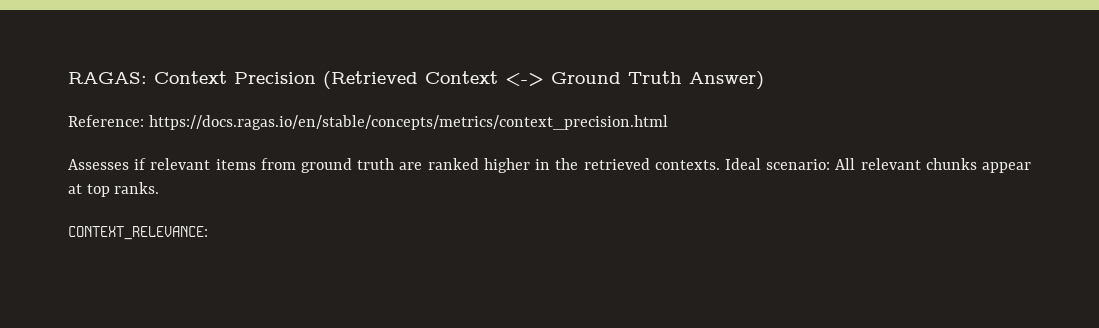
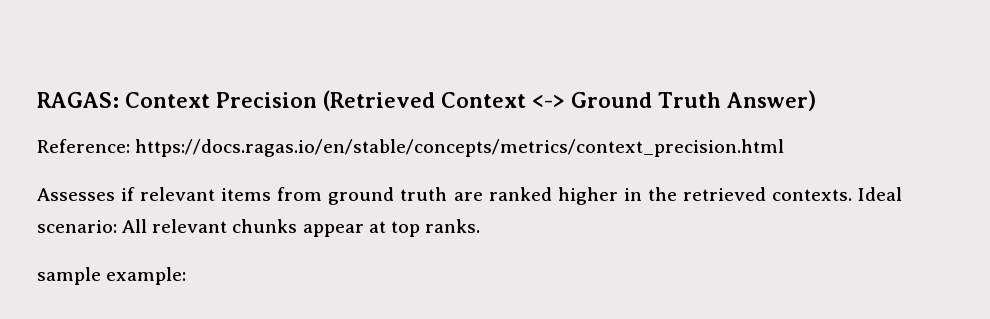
[68,226,208,240] CONTEXT_RELEVANCE: -> [37,267,187,285] sample example:

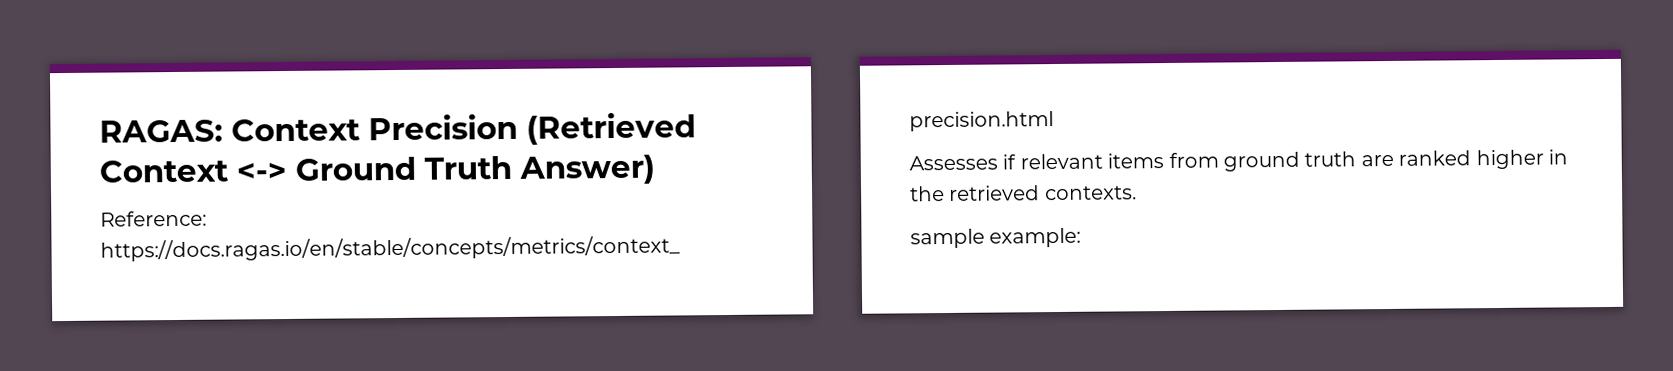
[857,187,902,201] [37,219,480,237] Ideal scenario: All relevant chunks appear at top ranks. -> (1137, 193) none

